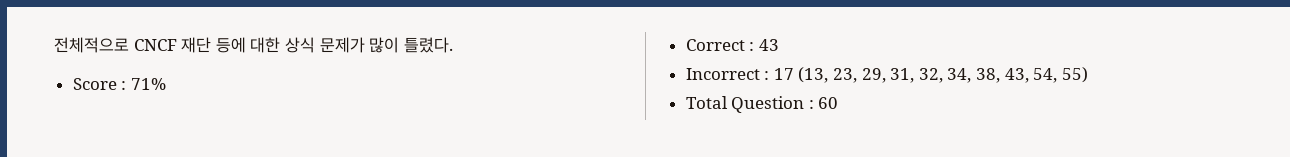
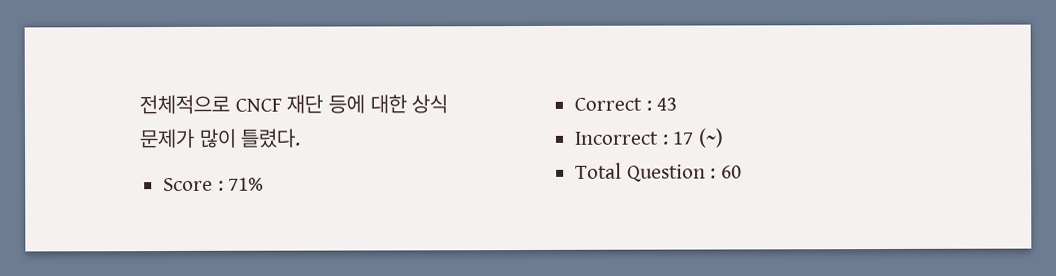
[798,67,1088,83] (13, 23, 29, 31, 32, 34, 38, 43, 54, 55) -> [698,128,725,148] (~)

